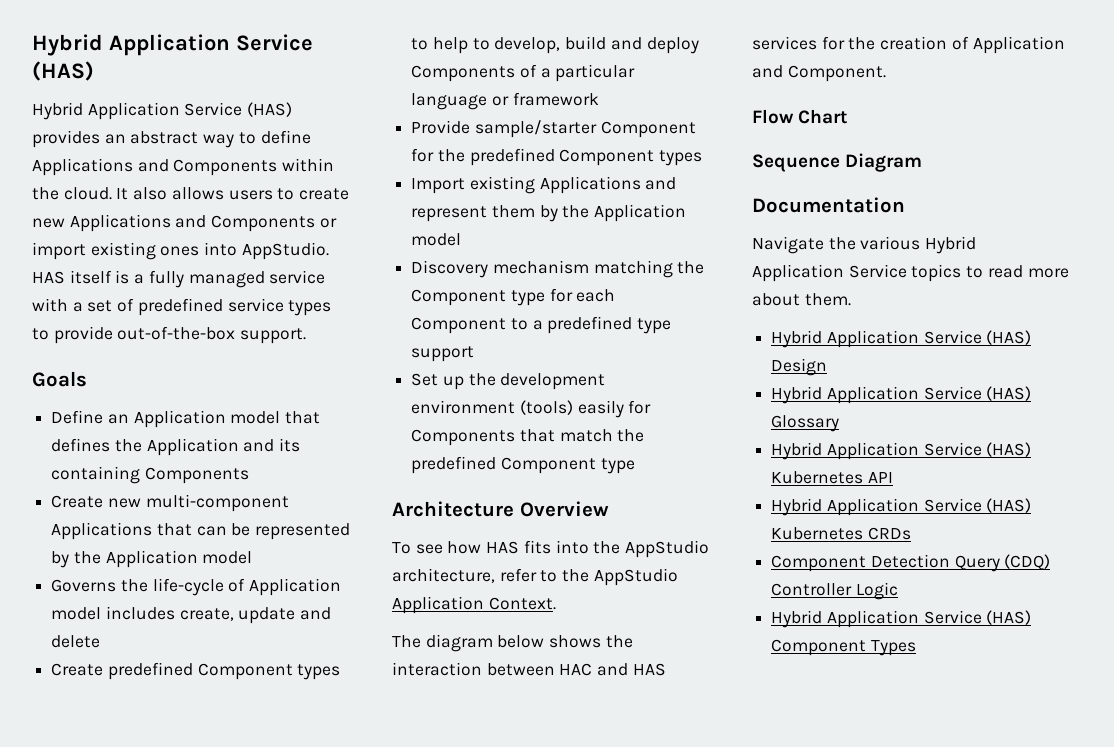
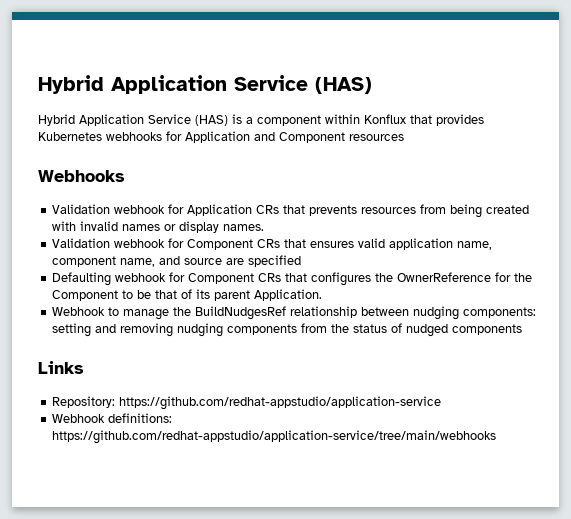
[32,130,311,148] [32,158,335,176] [32,187,350,200] [32,214,337,232] [32,242,329,260] [32,270,326,288] [32,298,332,316] [32,326,307,344] [32,371,87,387] [51,410,321,428] [51,438,301,456] [51,466,249,484] [51,494,289,512] [51,522,351,540] [51,550,253,568] [51,578,342,596] [51,606,332,624] [51,635,101,648] [51,662,341,680] [411,36,699,54] [411,64,636,82] [411,92,599,110] [411,120,696,138] [411,148,703,166] [411,176,677,194] [411,204,687,222] [411,233,462,246] [411,260,705,278] [411,288,616,306] [411,316,672,334] [411,346,475,362] [411,373,606,390] [411,400,652,418] [411,429,645,446] [411,456,635,474] [392,501,609,517] [392,540,710,558] [392,568,678,586] [392,596,556,614] [392,634,633,652] [392,662,666,676] [752,36,1065,54] [752,65,886,82] [752,109,849,124] [752,153,923,172] [752,197,905,213] [752,236,977,254] [752,264,1069,282] [752,293,851,306] [771,330,1032,348] [771,358,828,376] [771,386,1032,404] [771,415,840,432] [771,442,1032,460] [771,471,893,484] [771,498,1032,516] [771,527,911,540] [771,554,1051,572] [771,582,898,600] [771,610,1032,628] [771,639,916,656] provides an abstract way to define Applications and Components within the cloud. It also allows users to create new Applications and Components or import existing ones into AppStudio. HAS itself is a fully managed service with a set of predefined service types to provide out-of-the-box support. // Goals // Define an Application model that defines the Application and its containing Components // Create new multi-component Applications that can be represented by the Application model // Governs the life-cycle of Application model includes create, update and delete // Create predefined Component types to help to develop, build and deploy Components of a particular language or framework // Provide sample/starter Component for the predefined Component types // Import existing Applications and represent them by the Application model // Discovery mechanism matching the Component type for each Component to a predefined type support // Set up the development environment (tools) easily for Components that match the predefined Component type // Architecture Overview // To see how HAS fits into the AppStudio architecture, refer to the AppStudio Application Context. // The diagram below shows the interaction between HAC and HAS services for the creation of Application and Component. // Flow Chart // Sequence Diagram // Documentation // Navigate the various Hybrid Application Service topics to read more about them. // Hybrid Application Service (HAS) Design // Hybrid Application Service (HAS) Glossary // Hybrid Application Service (HAS) Kubernetes API // Hybrid Application Service (HAS) Kubernetes CRDs // Component Detection Query (CDQ) Controller Logic // Hybrid Application Service (HAS) Component Types -> [232,114,484,126] [38,131,404,143] [38,170,125,182] [52,204,530,218] [52,221,265,233] [52,238,493,250] [52,255,302,267] [52,272,533,286] [52,289,323,301] [52,306,537,320] [52,323,523,337] [38,361,84,374] [52,396,442,410] [52,413,173,423] [52,430,497,444] is a component within Konflux that provides Kubernetes webhooks for Application and Component resources // Webhooks // Validation webhook for Application CRs that prevents resources from being created with invalid names or display names. // Validation webhook for Component CRs that ensures valid application name, component name, and source are specified // Defaulting webhook for Component CRs that configures the OwnerReference for the Component to be that of its parent Application. // Webhook to manage the BuildNudgesRef relationship between nudging components: setting and removing nudging components from the status of nudged components // Links // Repository: https://github.com/redhat-appstudio/application-service // Webhook definitions: https://github.com/redhat-appstudio/application-service/tree/main/webhooks

